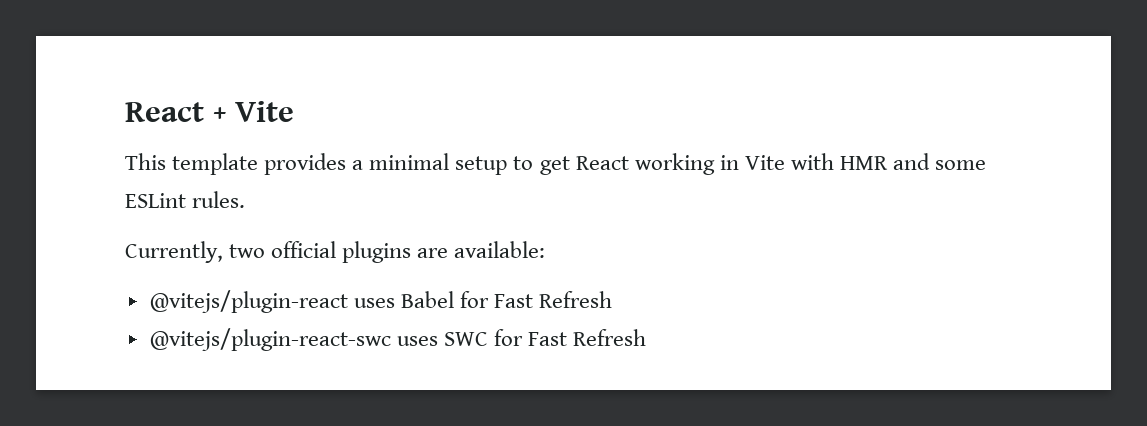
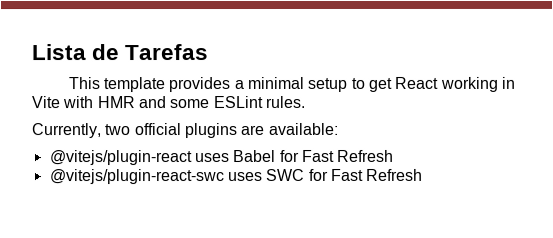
[125,101,295,122] React + Vite -> [31,44,209,61] Lista de Tarefas

